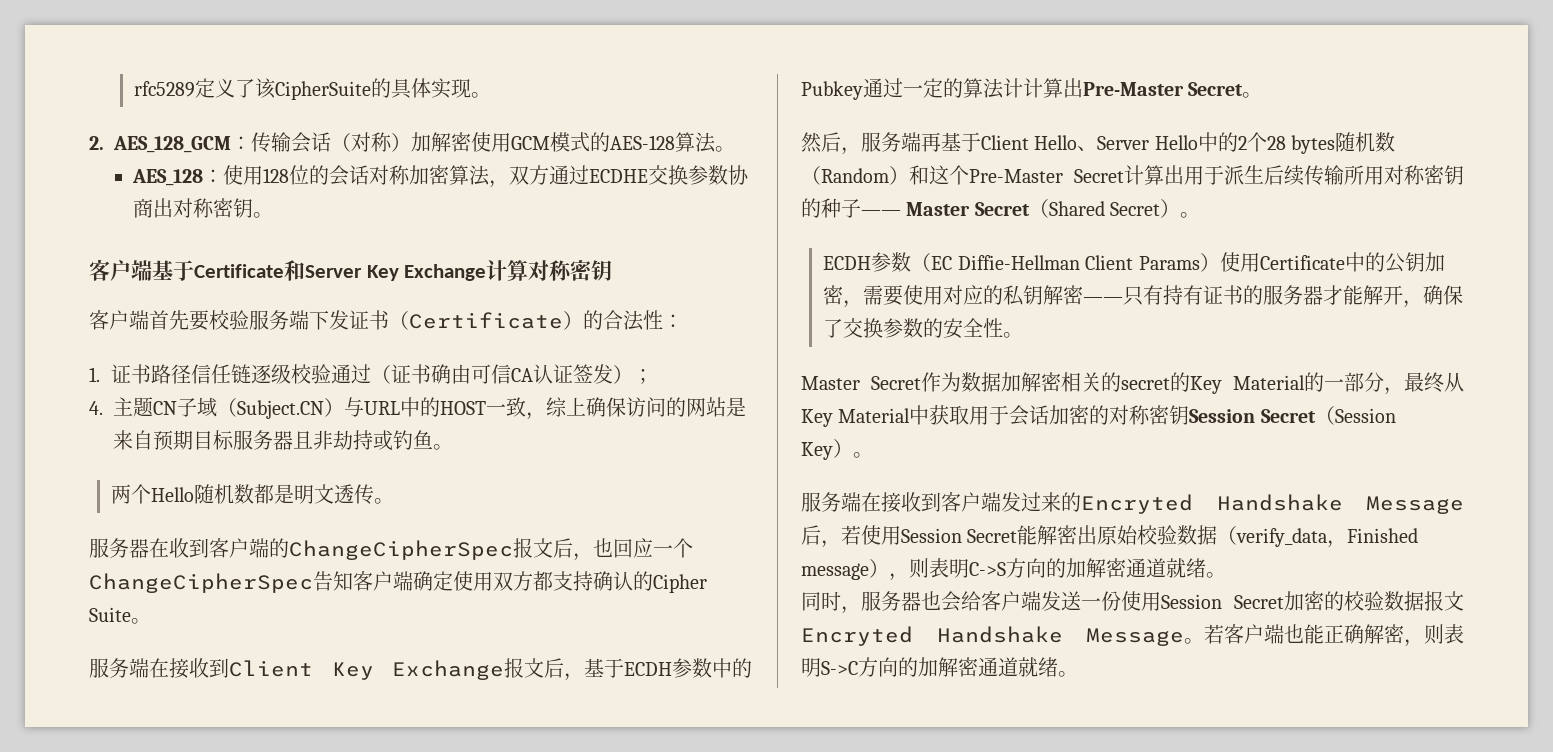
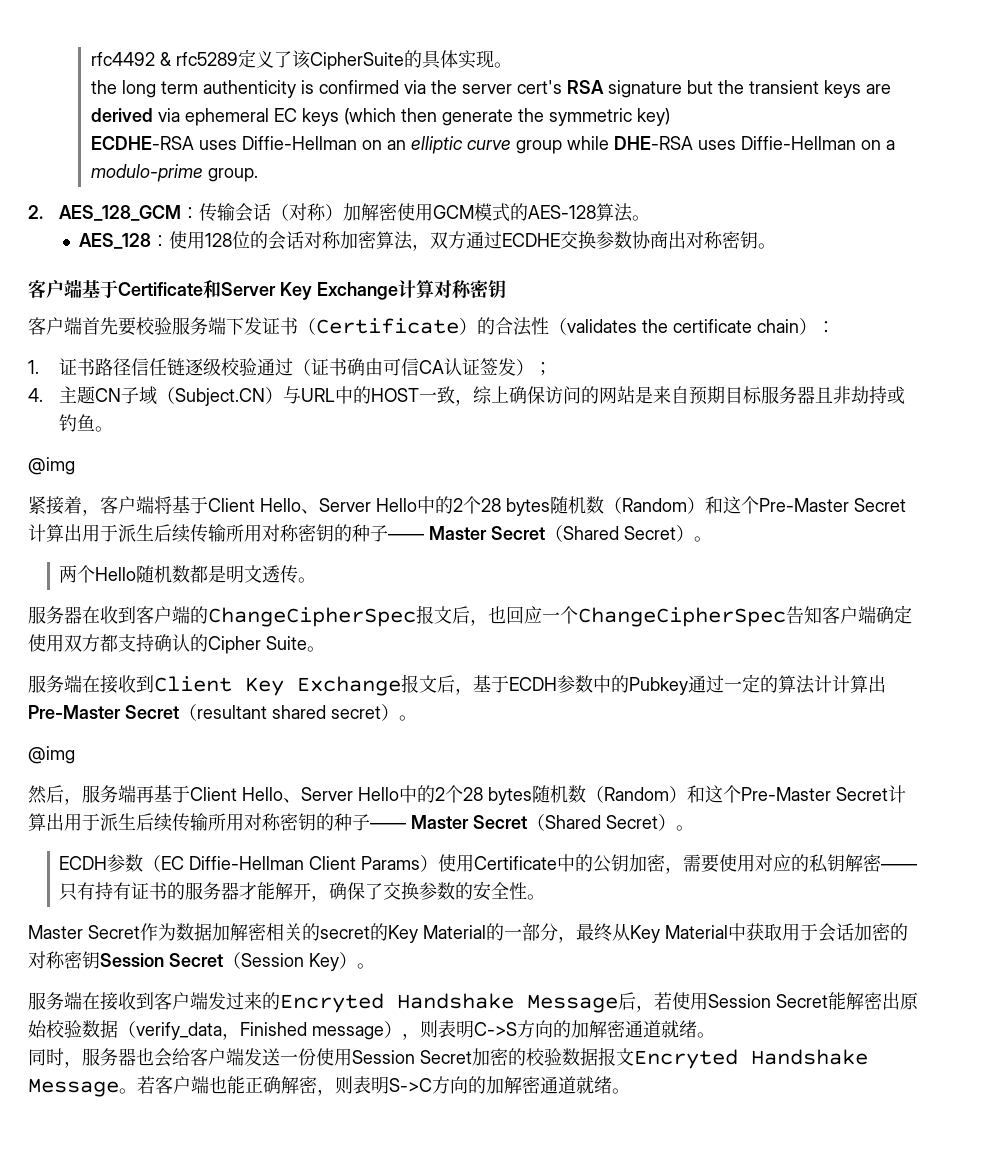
(133, 89) none -> [90,52,171,66] rfc4492 &
(491, 95) none -> [90,80,891,98] [90,108,670,126] [90,136,895,154] [90,164,258,182] // the long term authenticity is confirmed via the server cert's RSA signature but the transient keys are derived via ephemeral EC keys (which then generate the symmetric key) // ECDHE-RSA uses Diffie-Hellman on an elliptic curve group while DHE-RSA uses Diffie-Hellman on a modulo-prime group.
(663, 320) none -> [549,318,817,335] （validates the certificate chain）
(453, 447) none -> [28,457,75,475] [28,496,906,516] [28,524,712,543] // @img // 紧接着，客户端将基于Client Hello、Server Hello中的2个28 bytes随机数（Random）和这个Pre-Master Secret计算出用于派生后续传输所用对称密钥的种子—— Master Secret（Shared Secret）。
[1242,92,1263,98] 。 -> [179,704,417,721] [28,746,75,764] （resultant shared secret）。 // @img

